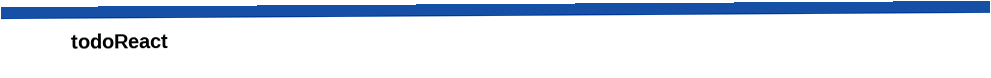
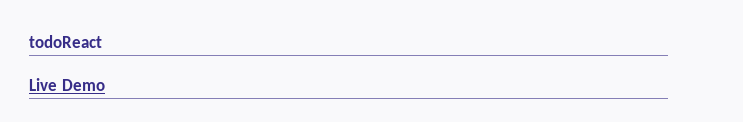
(169, 41) none -> [29,78,105,91] // Live Demo

